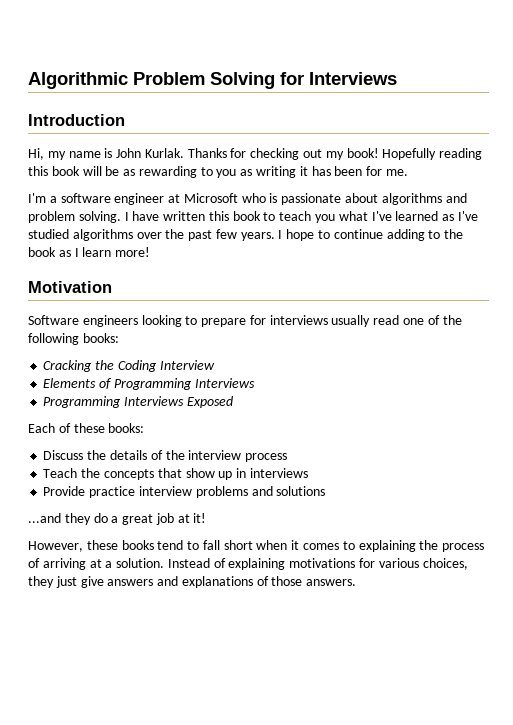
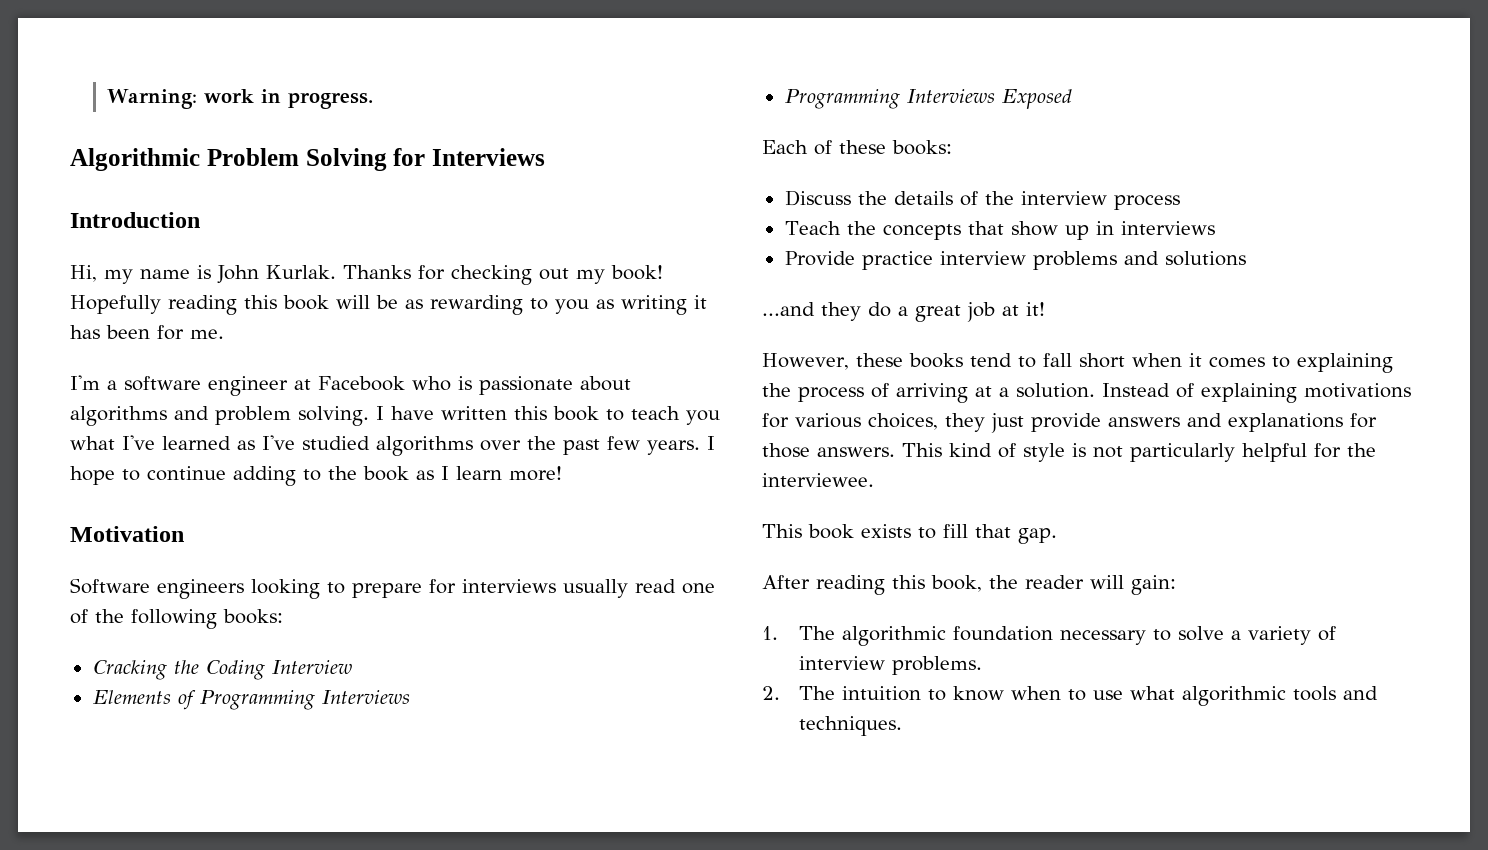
(28, 80) none -> [107,89,374,109] Warning: work in progress. //
[183,193,238,203] Microsoft -> [318,376,405,391] Facebook
[80,576,104,588] give -> [1031,413,1101,432] provide
[256,576,269,586] of -> [1350,413,1377,428] for
(357, 582) none -> [902,443,1376,462] [762,473,874,487] [762,524,1057,544] [762,575,1176,595] [762,626,1337,646] [799,656,983,675] [762,686,1379,706] [799,716,903,736] This kind of style is not particularly helpful for the interviewee. // This book exists to fill that gap. // After reading this book, the reader will gain: // 1. The algorithmic foundation necessary to solve a variety of interview problems. // 2. The intuition to know when to use what algorithmic tools and techniques.

